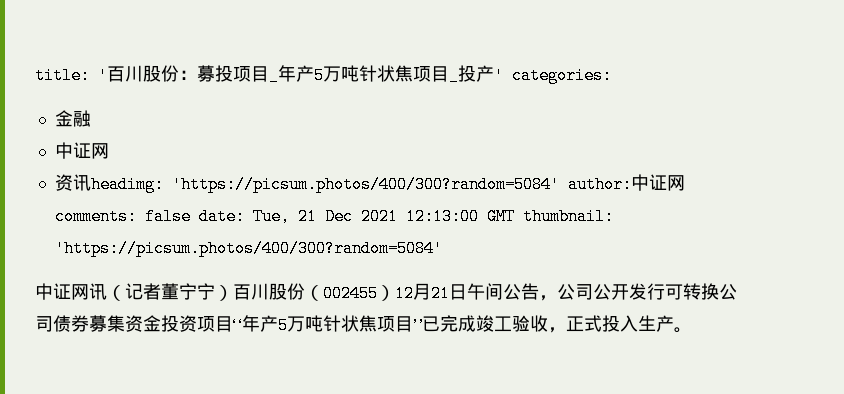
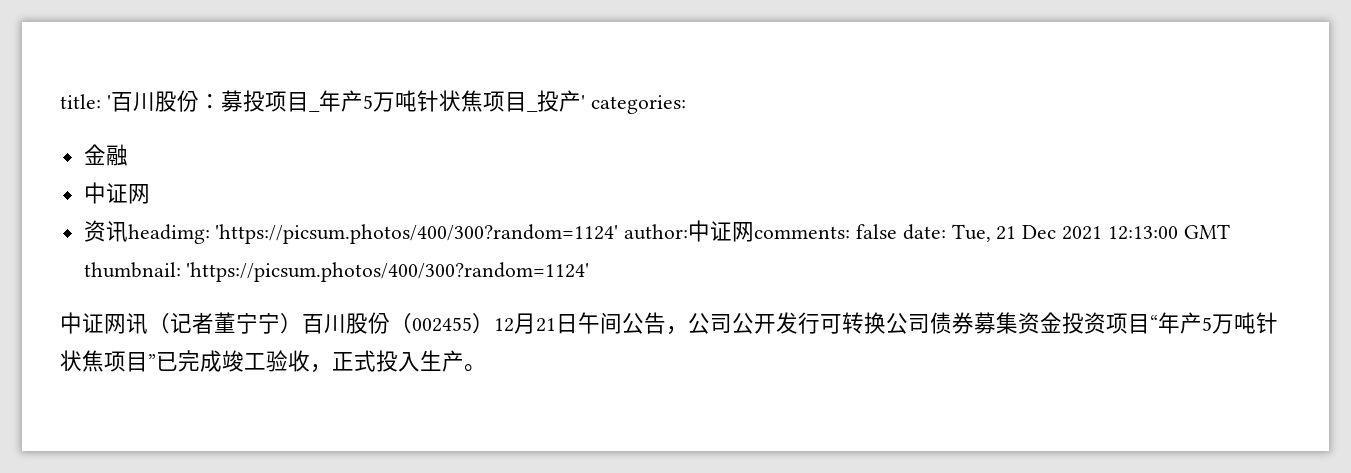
[171,176,560,193] 'https://picsum.photos/400/300?random=5084' -> [215,224,619,244] 'https://picsum.photos/400/300?random=1124'
[54,240,443,257] 'https://picsum.photos/400/300?random=5084' -> [186,262,590,282] 'https://picsum.photos/400/300?random=1124'

